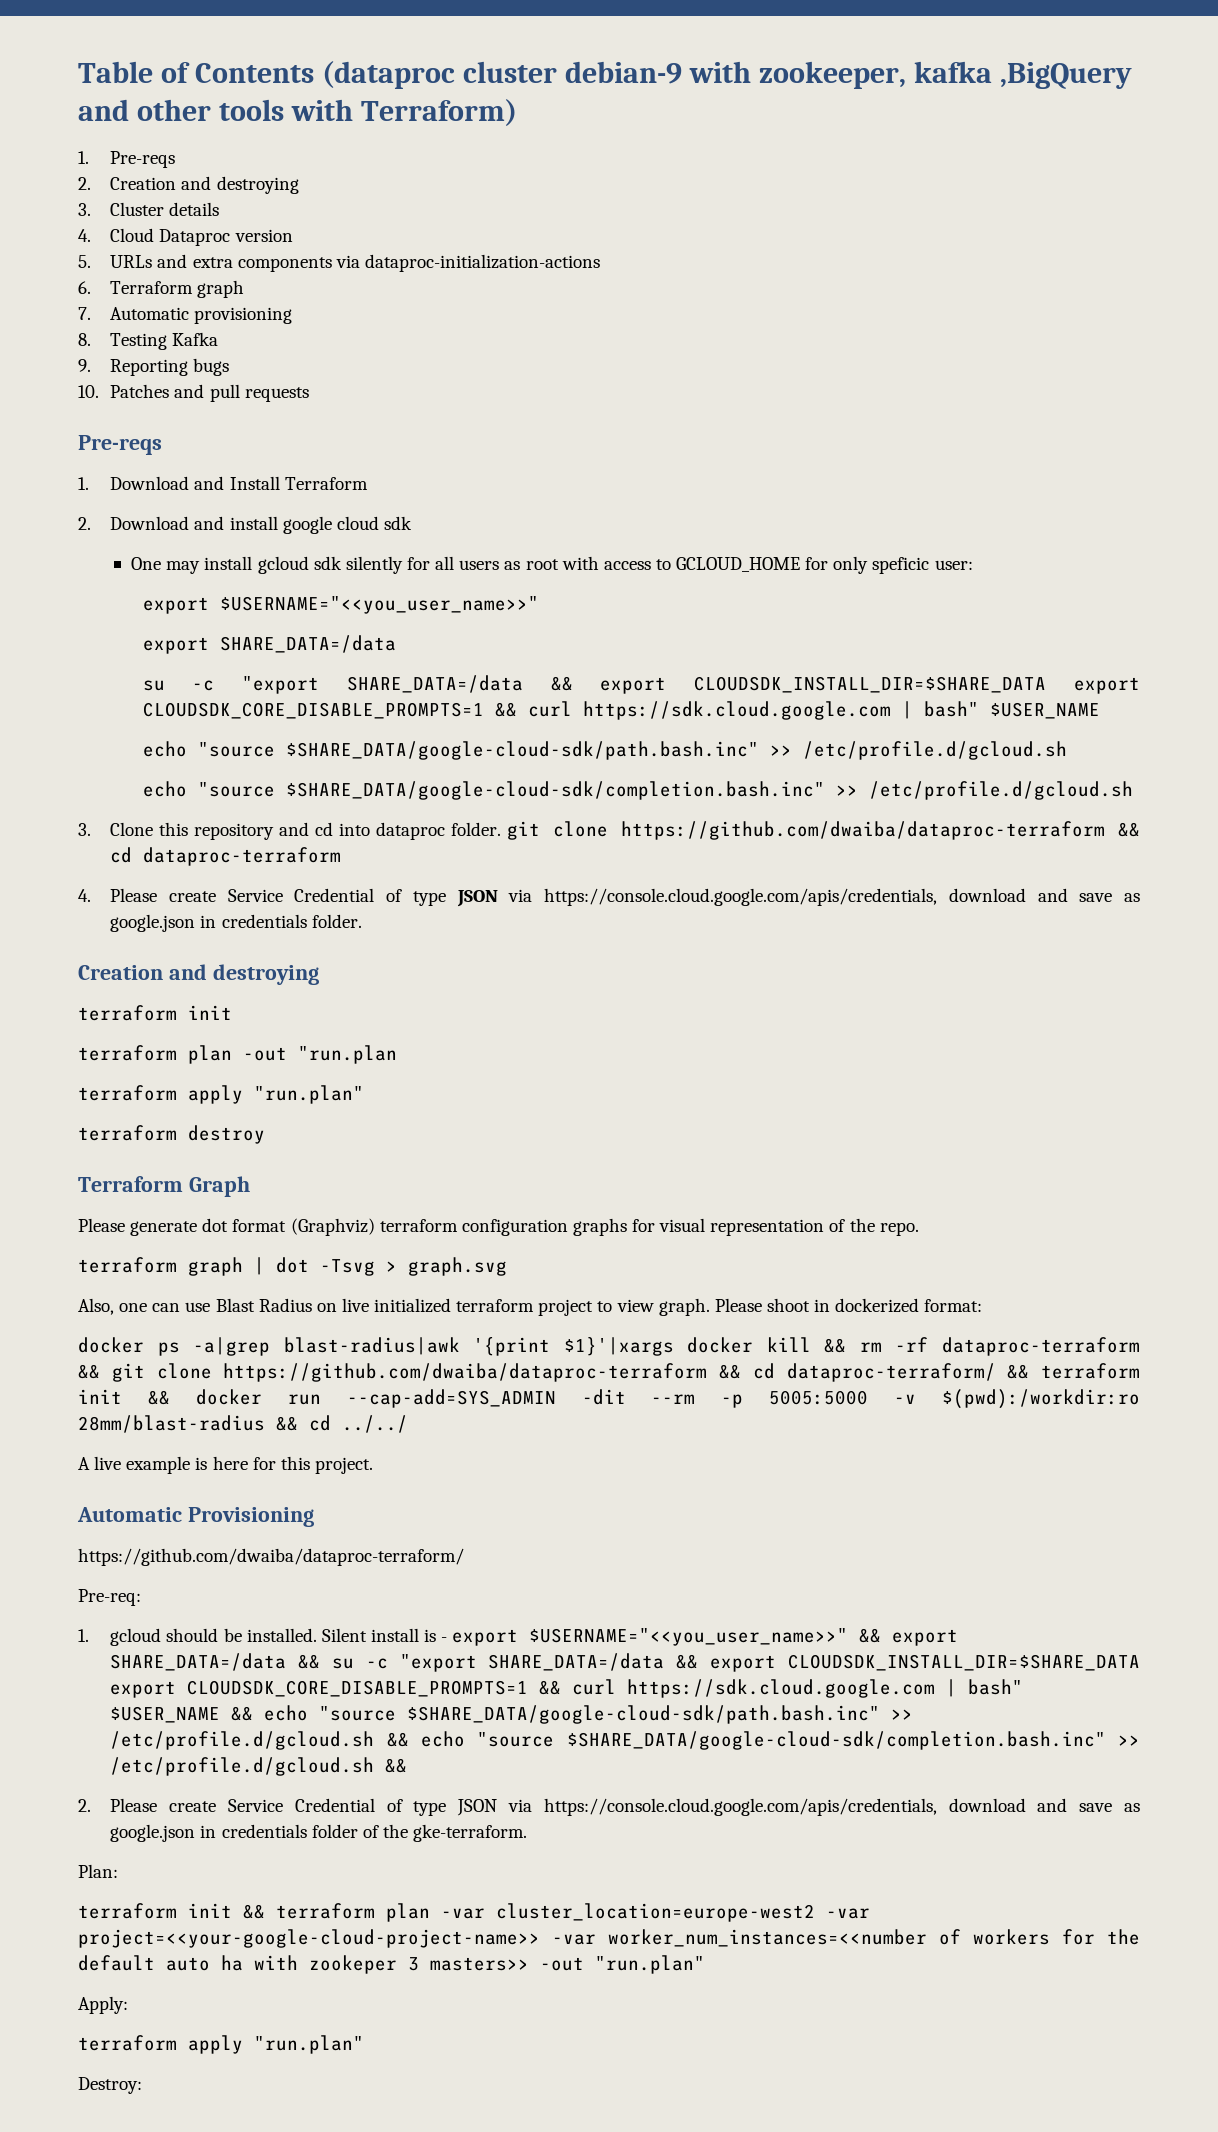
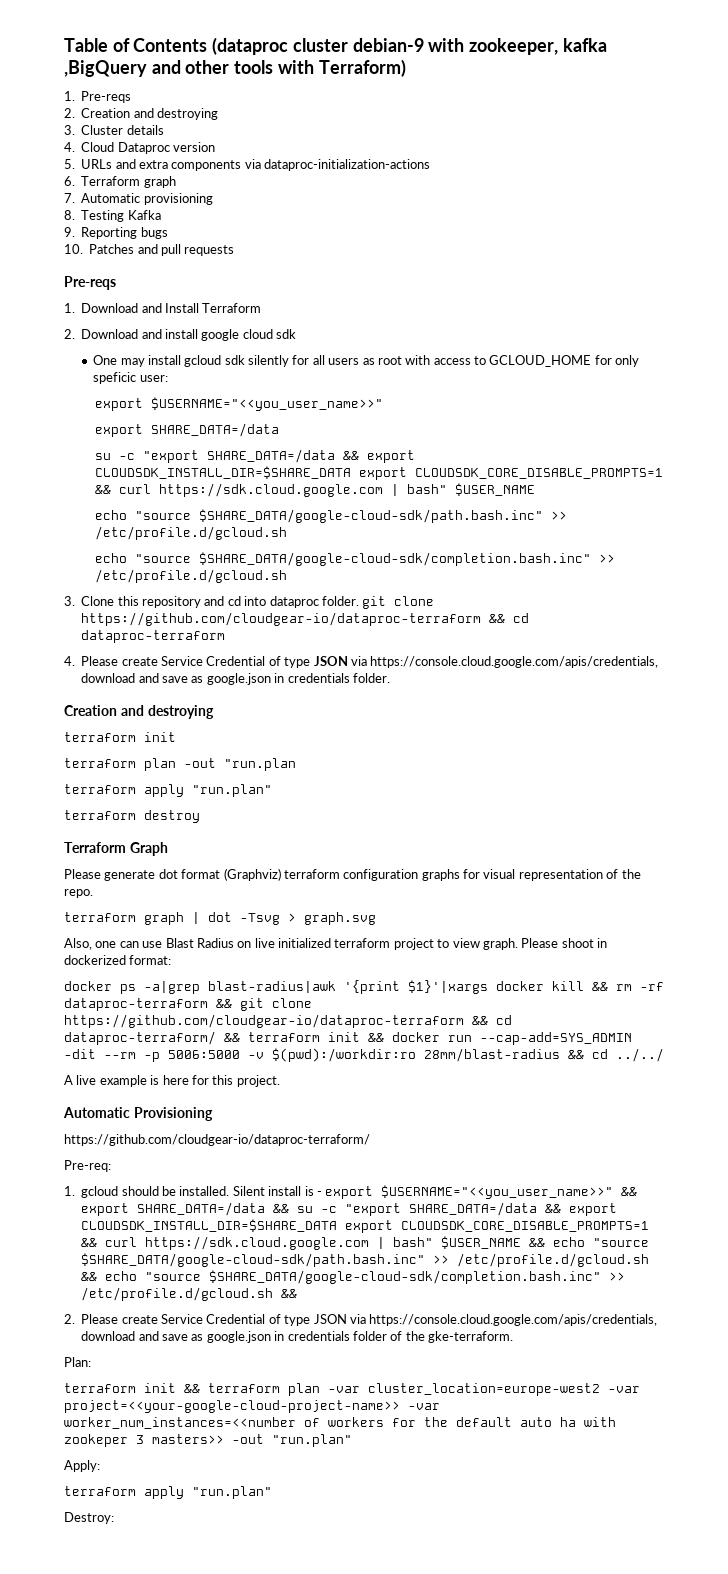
[621,821,1106,840] https://github.com/dwaiba/dataproc-terraform -> [81,612,482,626] https://github.com/cloudgear-io/dataproc-terraform
[223,1363,708,1382] https://github.com/dwaiba/dataproc-terraform -> [64,1014,464,1028] https://github.com/cloudgear-io/dataproc-terraform
[769,1390,869,1405] 5005:5000 -> [168,1050,240,1059] 5006:5000
[78,1548,464,1566] https://github.com/dwaiba/dataproc-terraform/ -> [64,1134,370,1146] https://github.com/cloudgear-io/dataproc-terraform/

